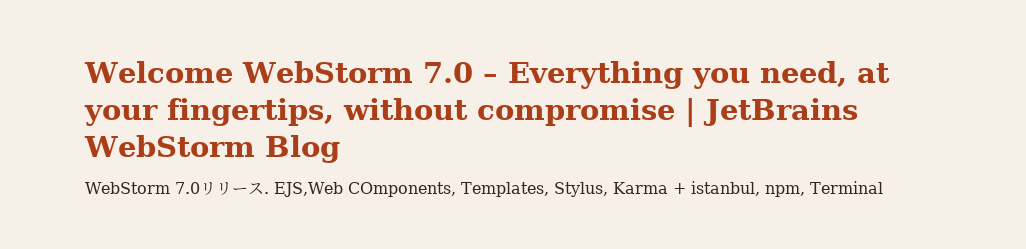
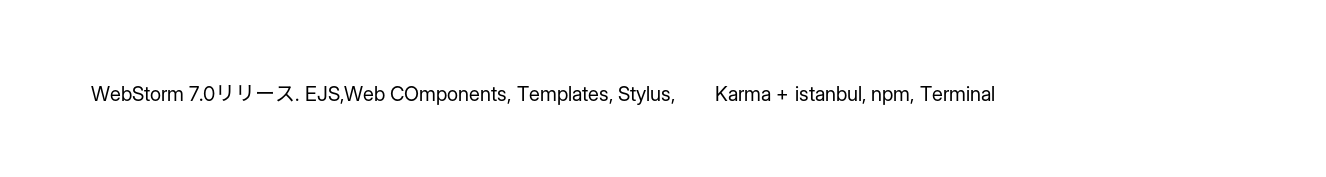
[84,61,890,89] [84,98,858,127] [84,135,340,163] Welcome WebStorm 7.0 – Everything you need, at your fingertips, without compromise | JetBrains WebStorm Blog // -> (91, 93) none

